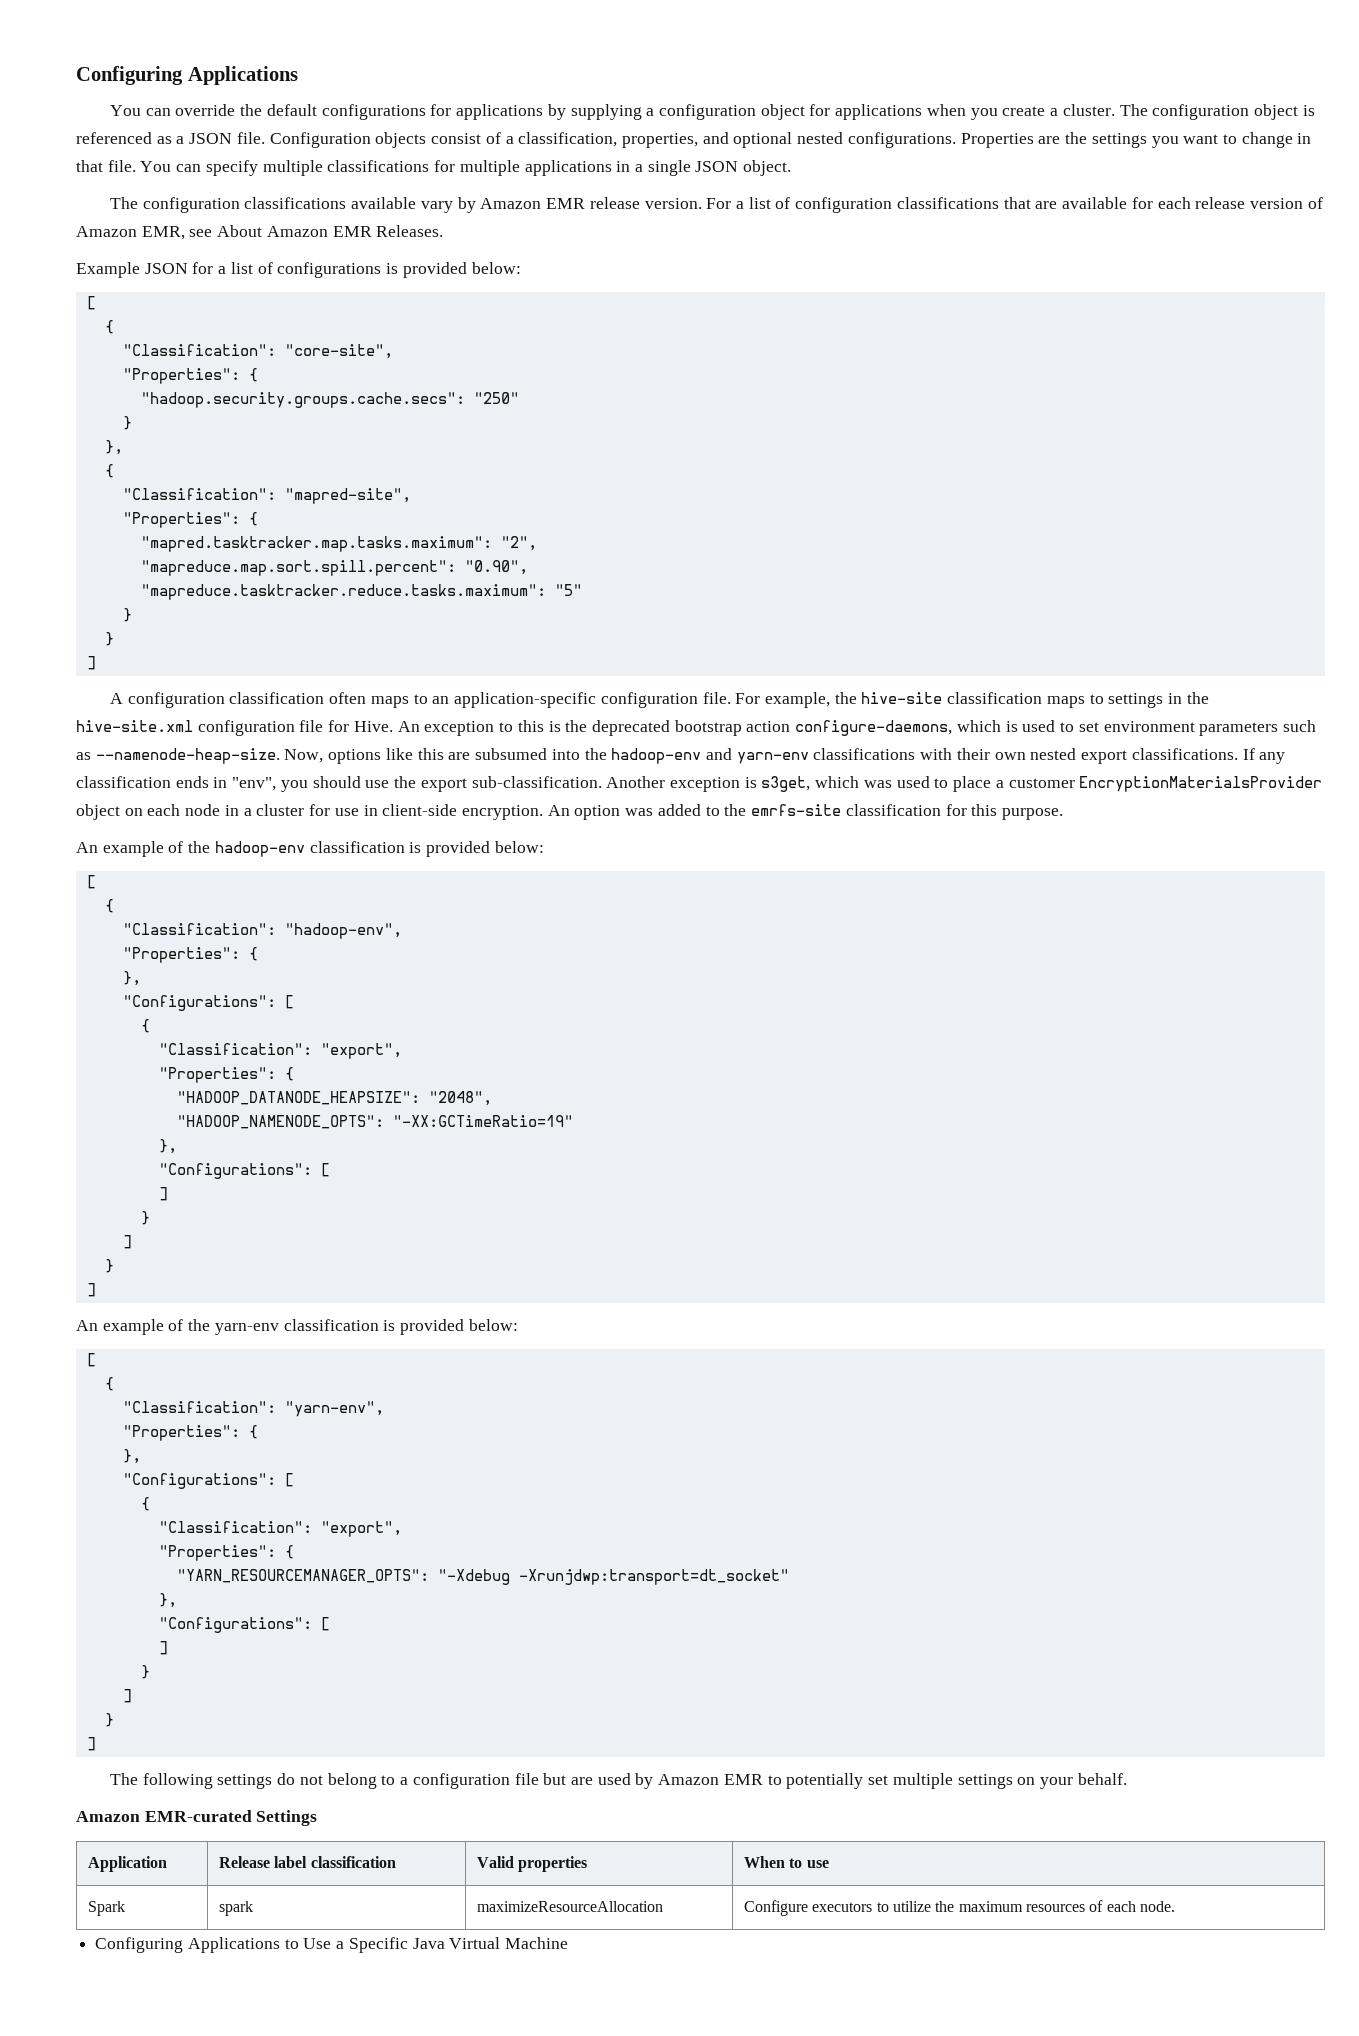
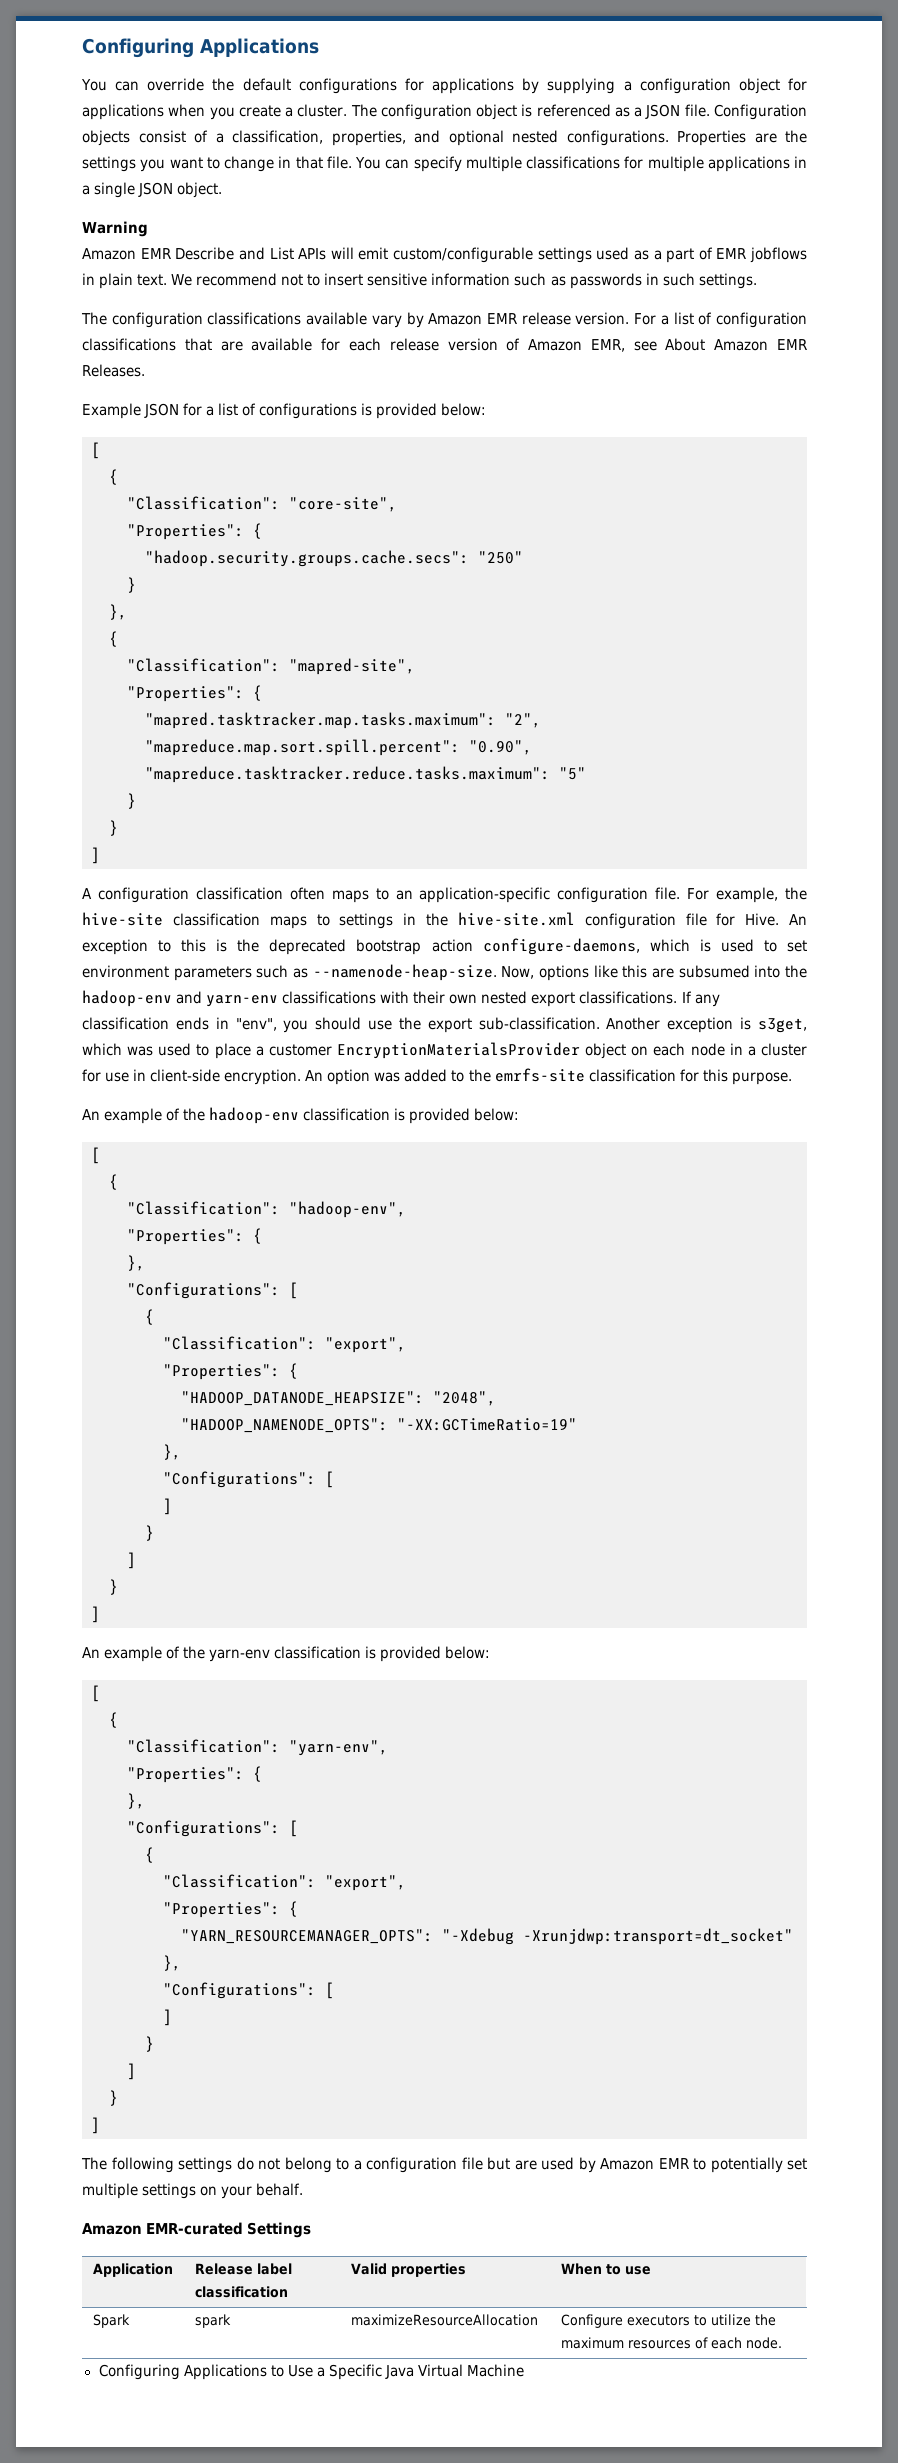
(792, 168) none -> [82,221,148,237] [82,247,807,263] [82,273,757,289] // Warning // Amazon EMR Describe and List APIs will emit custom/configurable settings used as a part of EMR jobflows in plain text. We recommend not to insert sensitive information such as passwords in such settings.

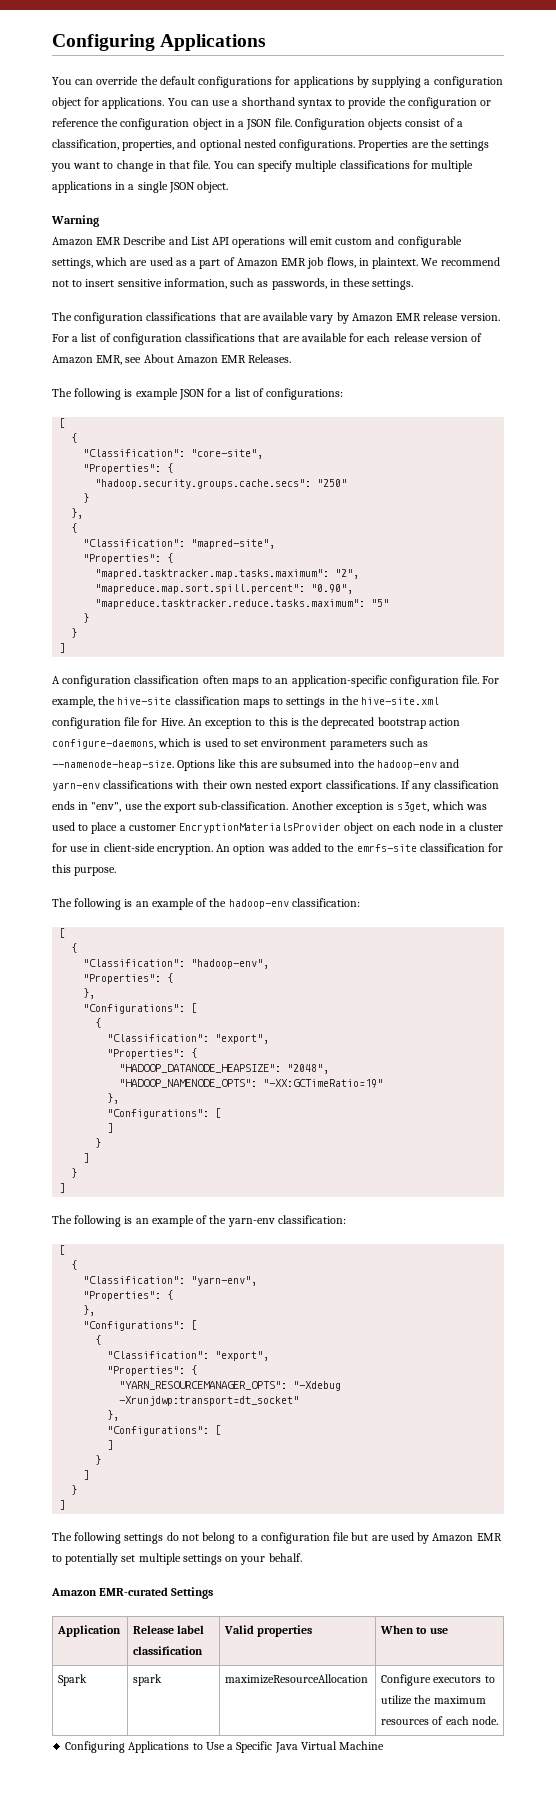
[82,104,630,120] applications when you create a cluster. The configuration object is referenced as -> [102,97,492,109] [52,118,235,130] applications. You can use a shorthand syntax to provide the configuration or reference the configuration object in
[298,247,592,263] APIs will emit custom/configurable settings -> [212,236,462,248] [52,257,148,269] API operations will emit custom and configurable settings, which are
[716,247,807,263] [82,273,168,289] EMR jobflows in plain text. -> [236,257,419,269] Amazon EMR job flows, in plaintext.
[431,273,695,289] information such as passwords in such -> [163,278,371,290] information, such as passwords, in these
(302, 318) none -> [219,312,261,321] that are
[82,403,141,419] Example -> [52,388,178,400] The following is example
[259,403,487,419] configurations is provided below: -> [266,388,344,400] configurations:
[501,965,589,981] Now, options -> [177,760,216,771] Options
[283,1017,362,1033] you should -> (122, 807) none
[82,1107,520,1124] An example of the hadoop-env classification is provided below: -> [52,898,360,910] The following is an example of the hadoop-env classification:
[82,1646,491,1662] An example of the yarn-env classification is provided below: -> [52,1215,346,1227] The following is an example of the yarn-env classification:

